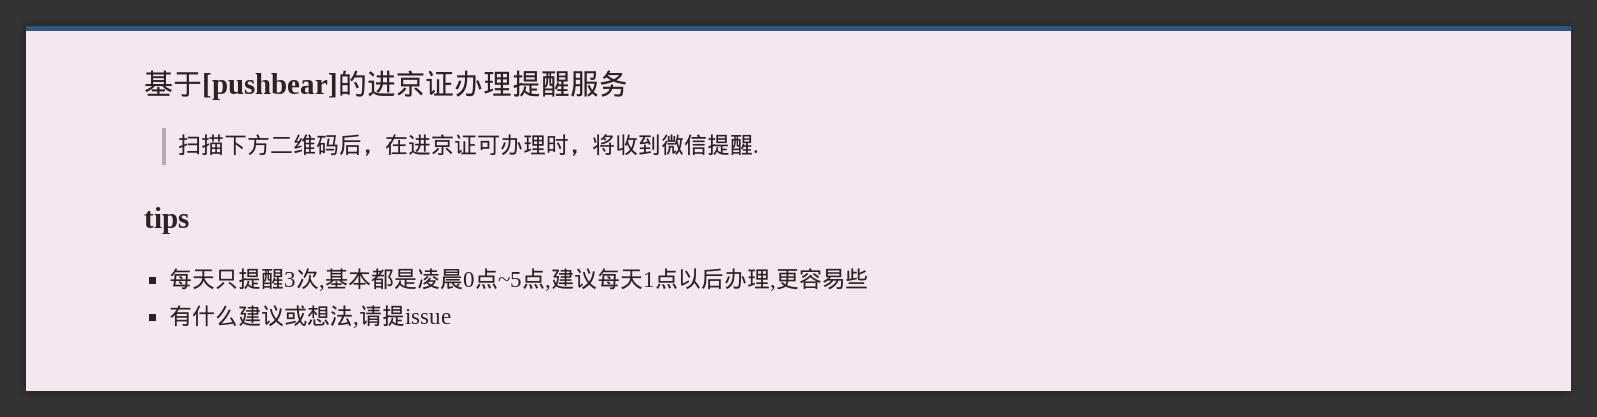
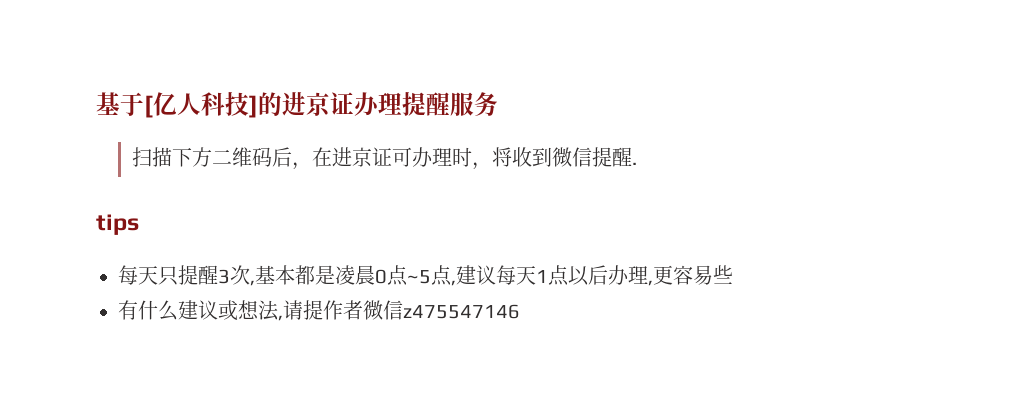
[202,73,338,100] [pushbear] -> [144,92,258,118] [亿人科技]
[405,309,452,324] issue -> [323,300,520,320] 作者微信z475547146

